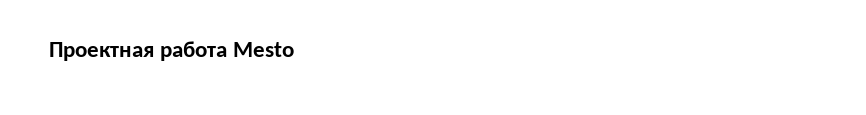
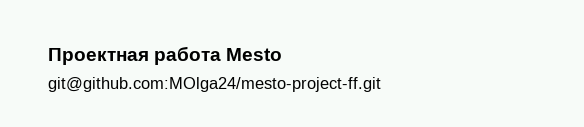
(295, 49) none -> [48,77,381,92] // git@github.com:MOlga24/mesto-project-ff.git

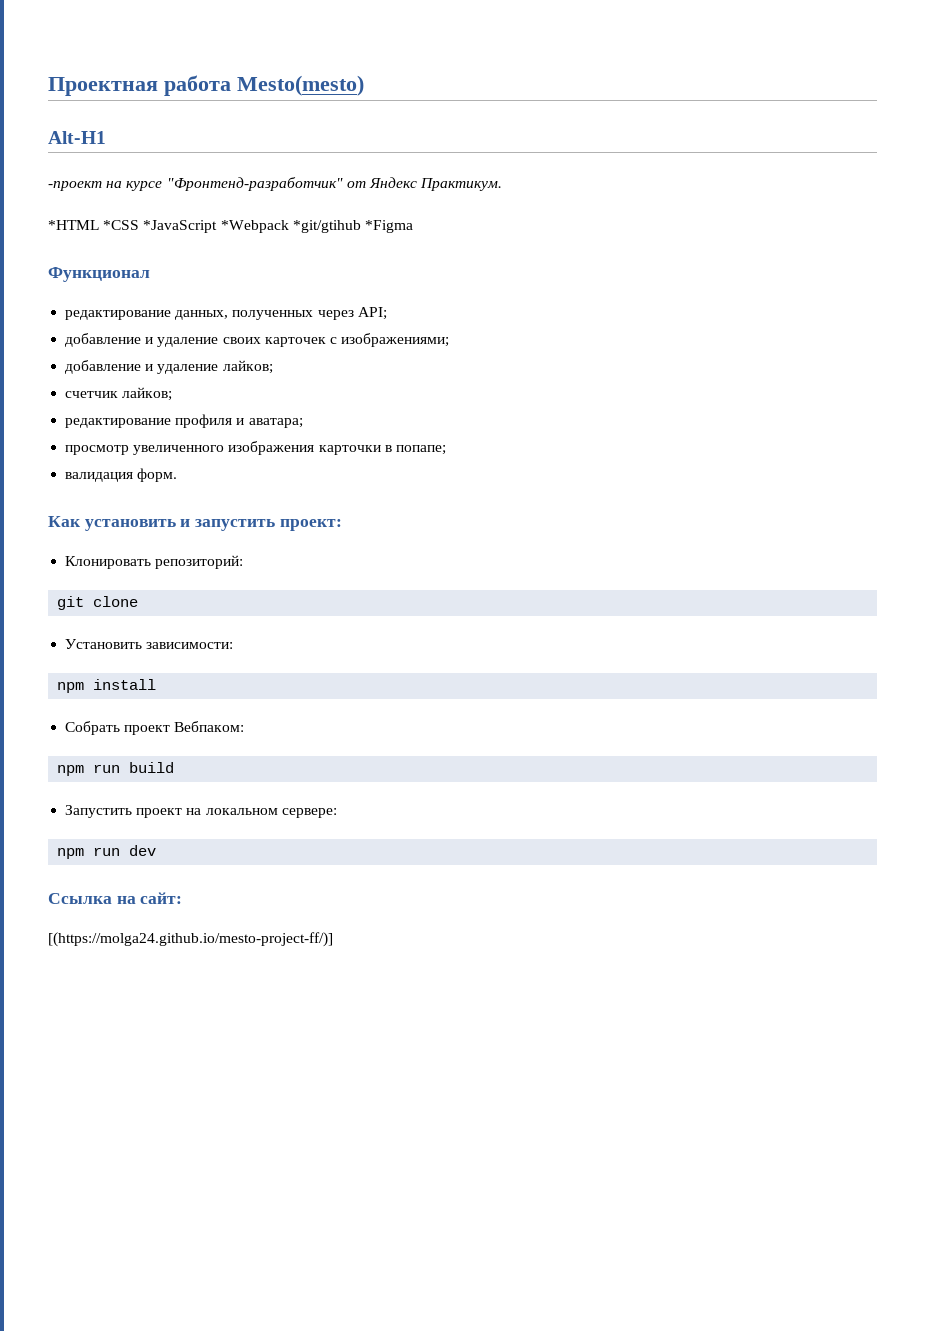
[226,48,283,61] [48,77,381,92] Mesto // git@github.com:MOlga24/mesto-project-ff.git -> [237,75,364,96] [48,131,106,144] [48,177,503,191] [48,220,413,233] [48,267,150,282] [65,307,387,320] [65,333,450,347] [65,360,273,374] [65,387,173,401] [65,414,303,428] [65,441,446,455] [65,468,178,482] [48,516,342,531] [65,555,244,569] [57,596,139,610] [65,639,234,649] [57,679,157,693] [65,721,245,735] [57,762,175,776] [65,805,337,818] [57,845,157,859] [48,892,183,904] [48,932,333,947] Mesto(mesto) // Alt-H1 // -проект на курсе "Фронтенд-разработчик" от Яндекс Практикум. // *HTML *CSS *JavaScript *Webpack *git/gtihub *Figma // Функционал // редактирование данных, полученных через API; // добавление и удаление своих карточек с изображениями; // добавление и удаление лайков; // счетчик лайков; // редактирование профиля и аватара; // просмотр увеличенного изображения карточки в попапе; // валидация форм. // Как установить и запустить проект: // Клонировать репозиторий: // git clone // Установить зависимости: // npm install // Собрать проект Вебпаком: // npm run build // Запустить проект на локальном сервере: // npm run dev // Ссылка на сайт: // [(https://molga24.github.io/mesto-project-ff/)]

